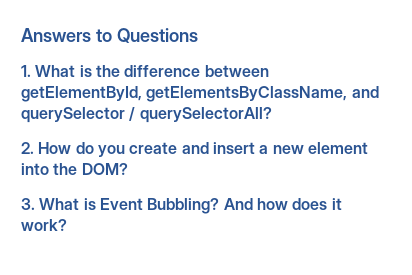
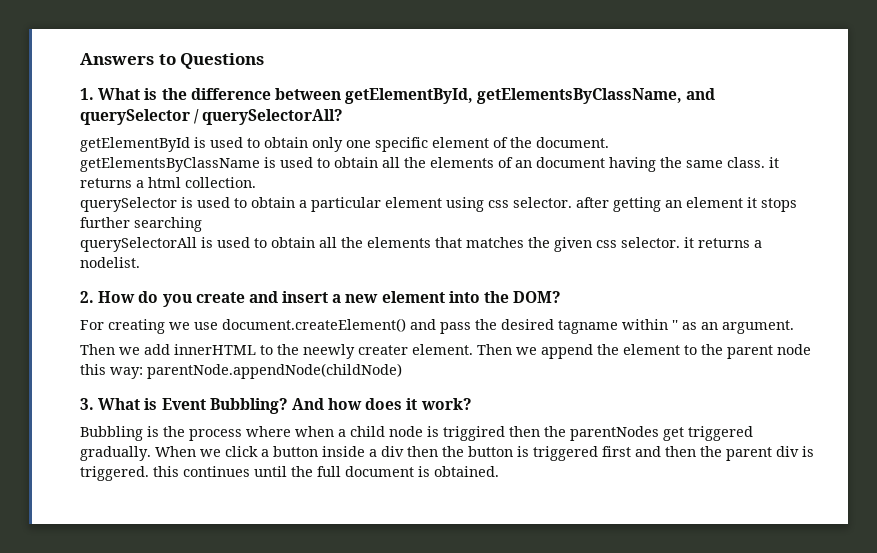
(272, 115) none -> [80,137,609,152] [80,157,779,172] [80,177,256,188] [80,197,797,212] [80,217,202,232] [80,237,762,252] [80,257,140,268] // getElementById is used to obtain only one specific element of the document. // getElementsByClassName is used to obtain all the elements of an document having the same class. it returns a html collection. // querySelector is used to obtain a particular element using css selector. after getting an element it stops further searching // querySelectorAll is used to obtain all the elements that matches the given css selector. it returns a nodelist.
(128, 169) none -> [80,318,794,334] [80,344,811,359] [80,363,402,379] // For creating we use document.createElement() and pass the desired tagname within '' as an argument. // Then we add innerHTML to the neewly creater element. Then we append the element to the parent node this way: parentNode.appendNode(childNode)
(67, 225) none -> [80,426,753,441] [80,446,814,461] [80,466,499,481] // Bubbling is the process where when a child node is triggired then the parentNodes get triggered gradually. When we click a button inside a div then the button is triggered first and then the parent div is triggered. this continues until the full document is obtained.

